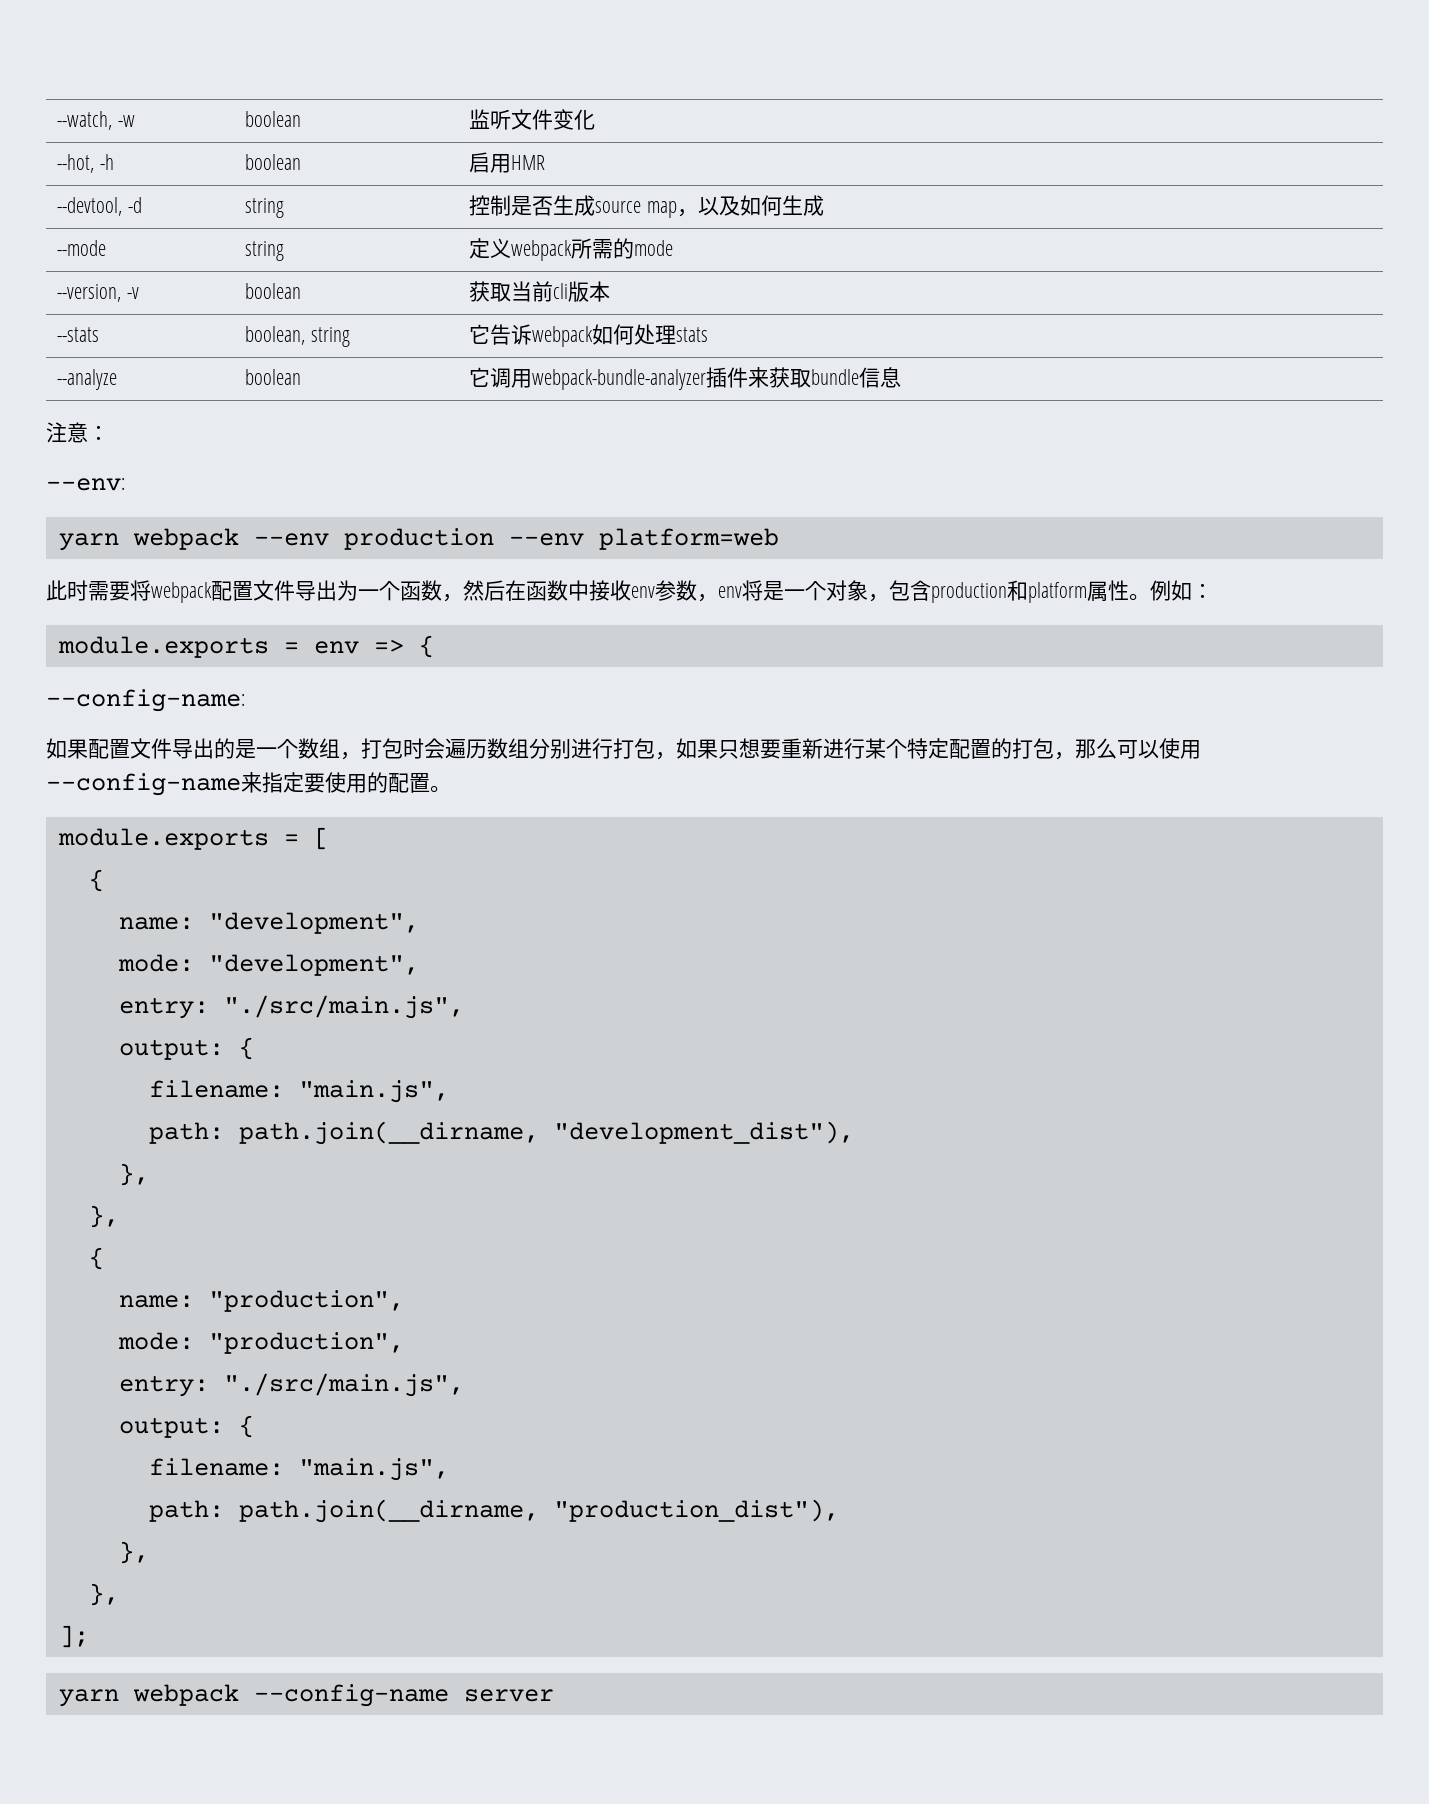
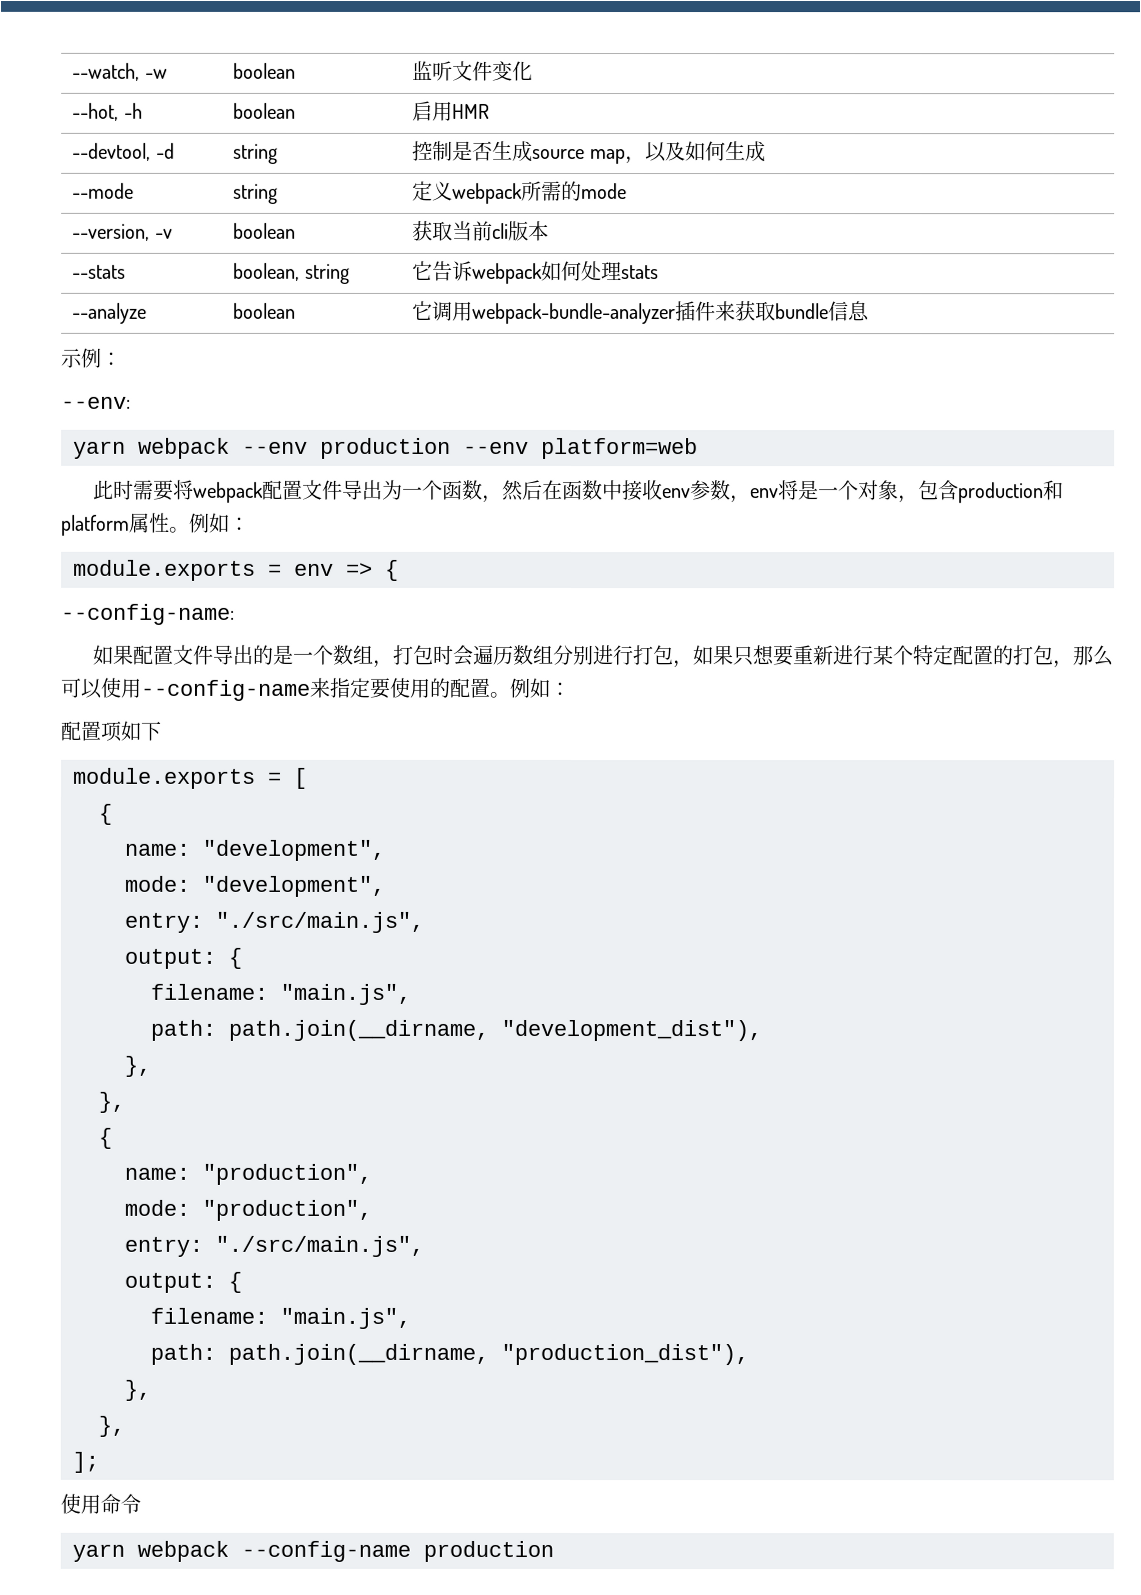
[46,422,88,443] 注意 -> [61,347,102,368] 示例
(451, 789) none -> [510,677,571,698] [61,720,162,742] 例如： // 配置项如下
(89, 1636) none -> [60,1493,141,1514] // 使用命令
[463,1689,554,1702] server -> [423,1540,554,1562] production

